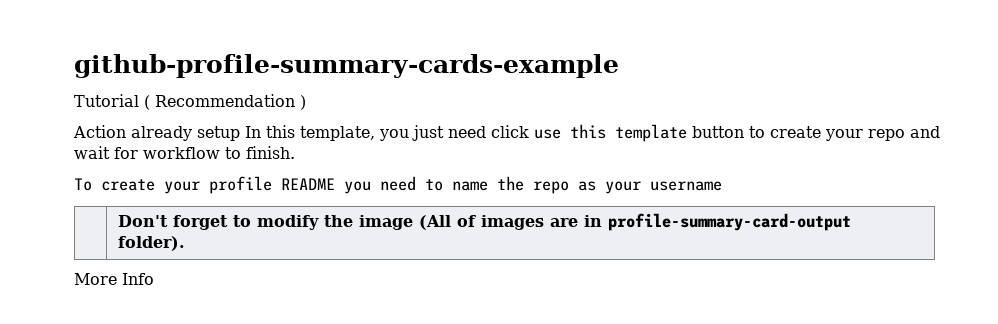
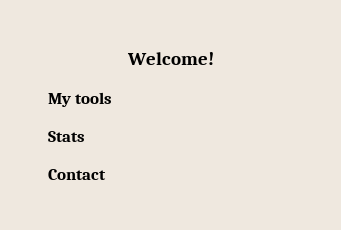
[74,54,619,78] [74,94,306,110] [73,124,940,142] [74,146,295,159] [74,176,722,194] [118,213,852,231] [118,236,186,251] [74,273,154,285] github-profile-summary-cards-example // Tutorial ( Recommendation ) // Action already setup In this template, you just need click use this template button to create your repo and wait for workflow to finish. // To create your profile README you need to name the repo as your username // | Don't forget to modify the image (All of images are in profile-summary-card-output folder). // More Info -> [126,52,214,65] [48,92,113,107] [48,131,85,142] [48,169,106,180] Welcome! // My tools // Stats // Contact

